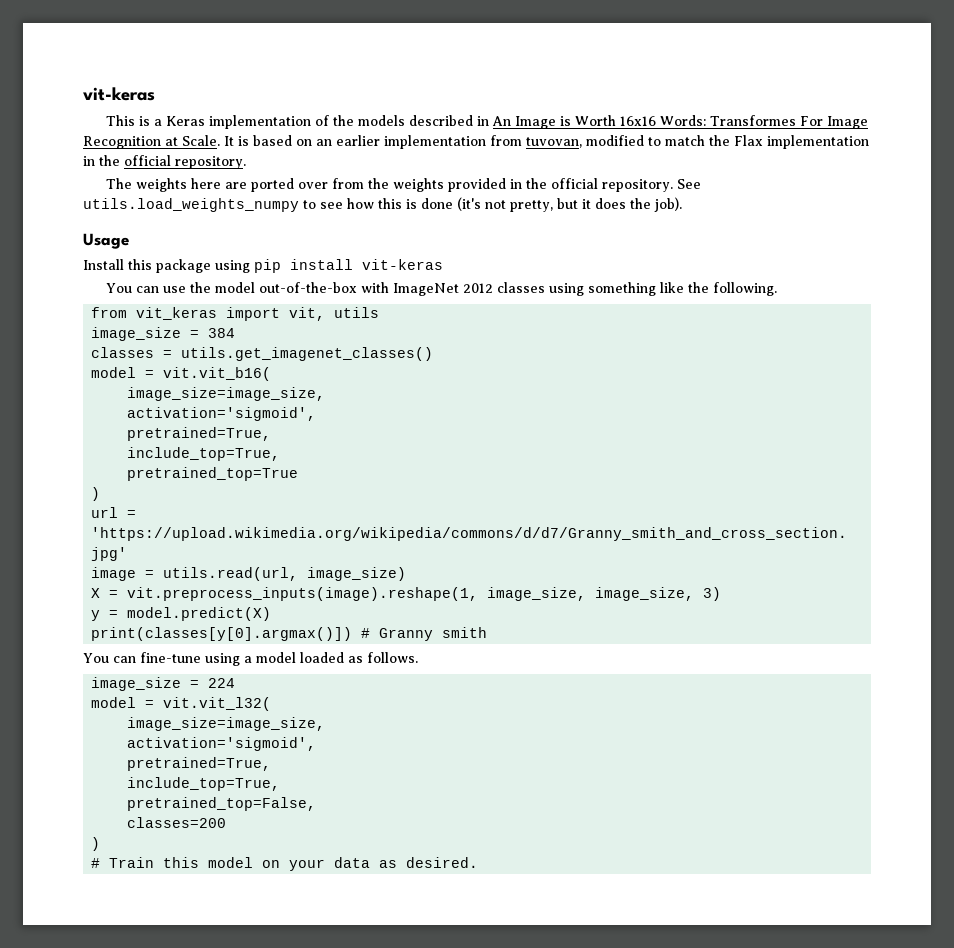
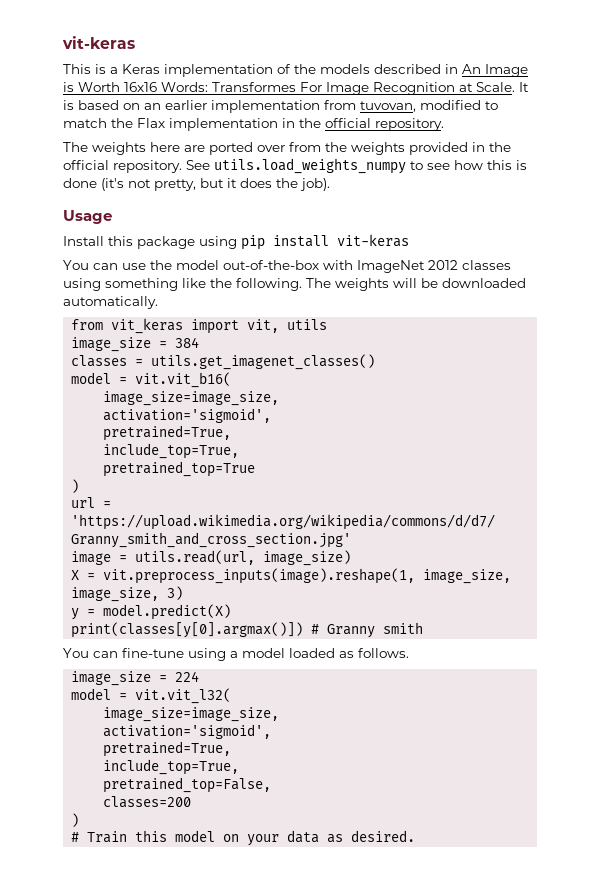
(777, 289) none -> [306,278,526,291] [63,296,158,309] The weights will be downloaded automatically.

